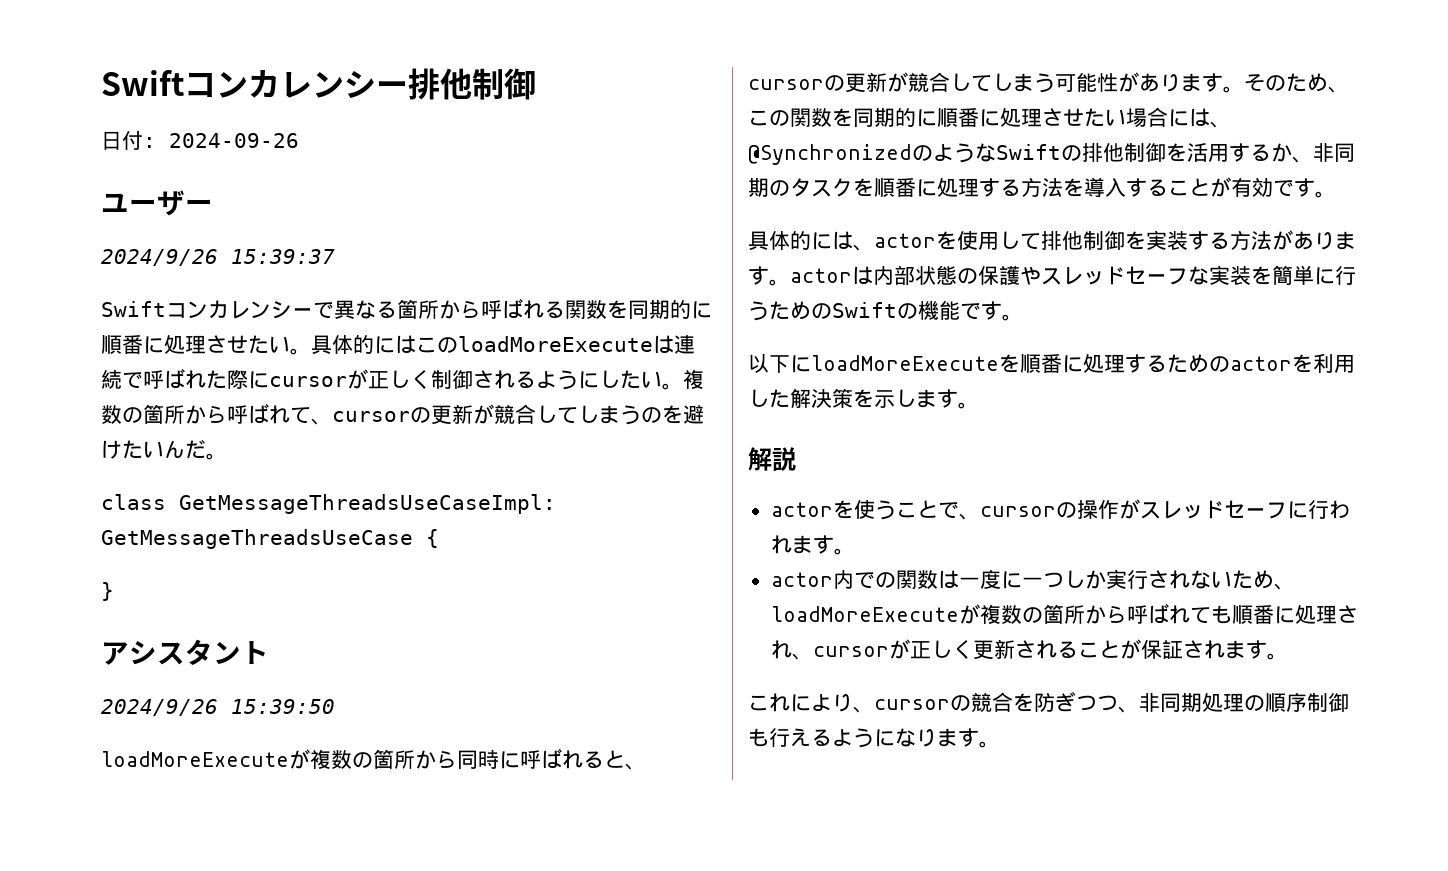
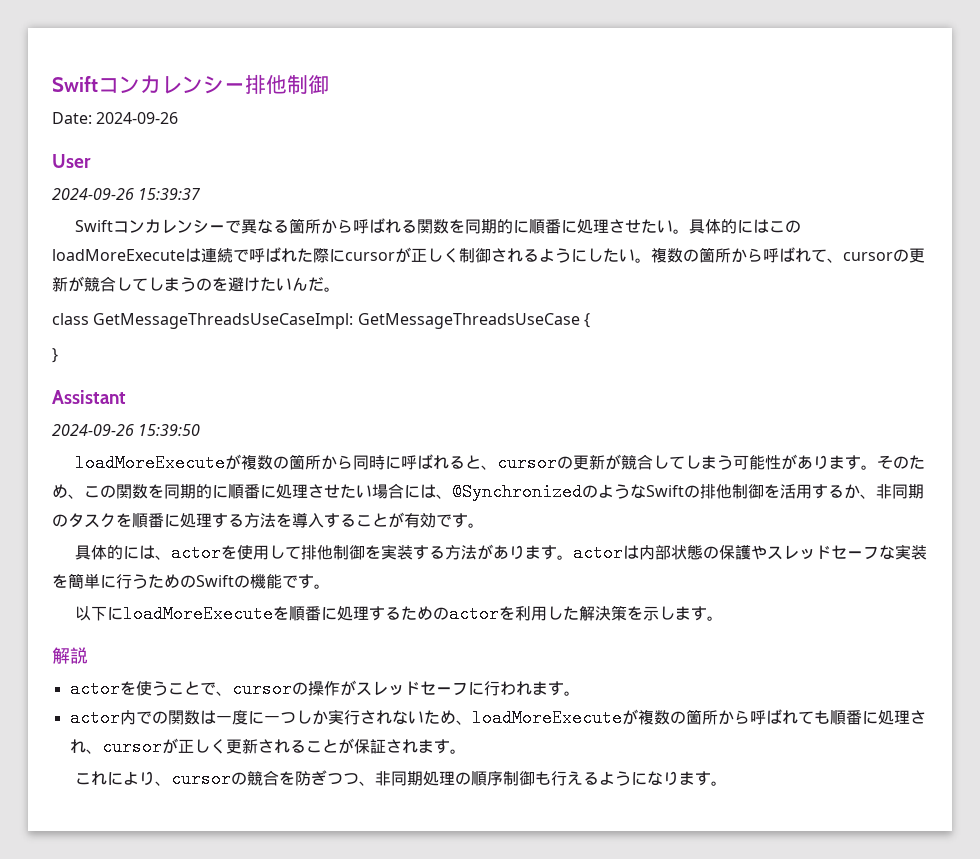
[101,130,156,150] 日付: -> [52,112,92,124] Date:
[101,190,213,216] [101,249,218,266] ユーザー // 2024/9/26 -> [52,154,91,168] [52,188,134,200] User // 2024-09-26
[101,639,269,665] [101,699,218,716] アシスタント // 2024/9/26 -> [52,390,126,404] [52,424,134,436] Assistant // 2024-09-26

